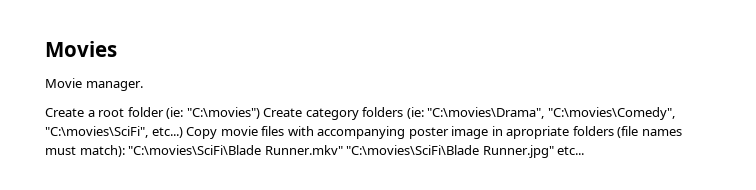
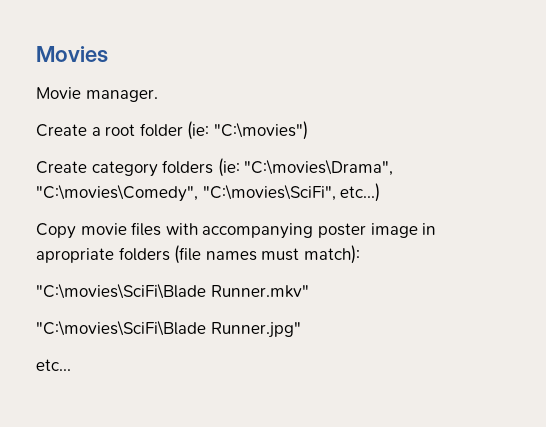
(260, 113) none -> (308, 130) //
(183, 132) none -> (381, 192) //
(125, 151) none -> (360, 254) //
(343, 150) none -> (309, 291) //
(554, 151) none -> (301, 330) //

